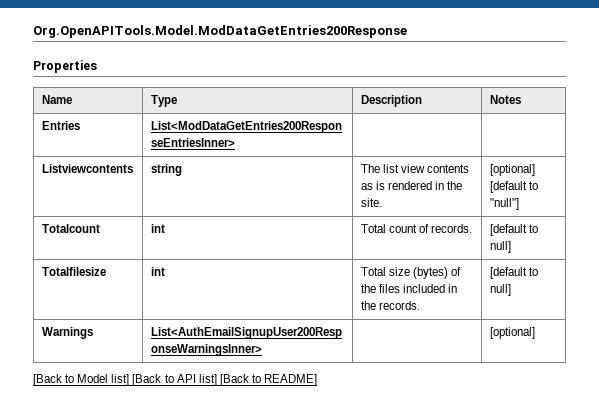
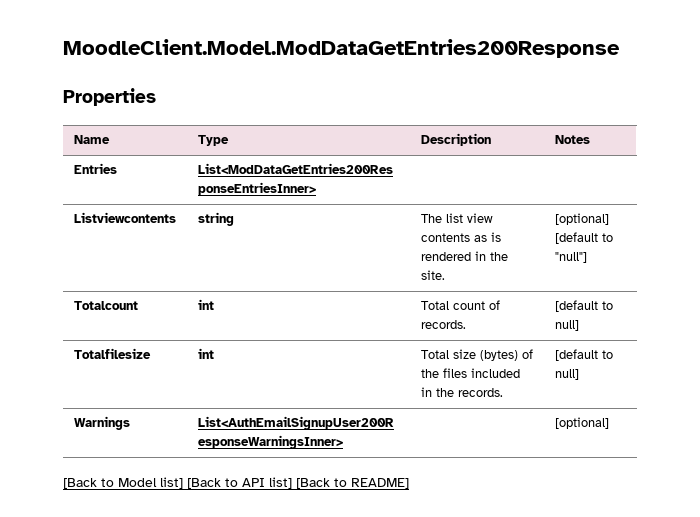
[33,25,407,38] Org.OpenAPITools.Model.ModDataGetEntries200Response -> [63,39,620,58] MoodleClient.Model.ModDataGetEntries200Response

